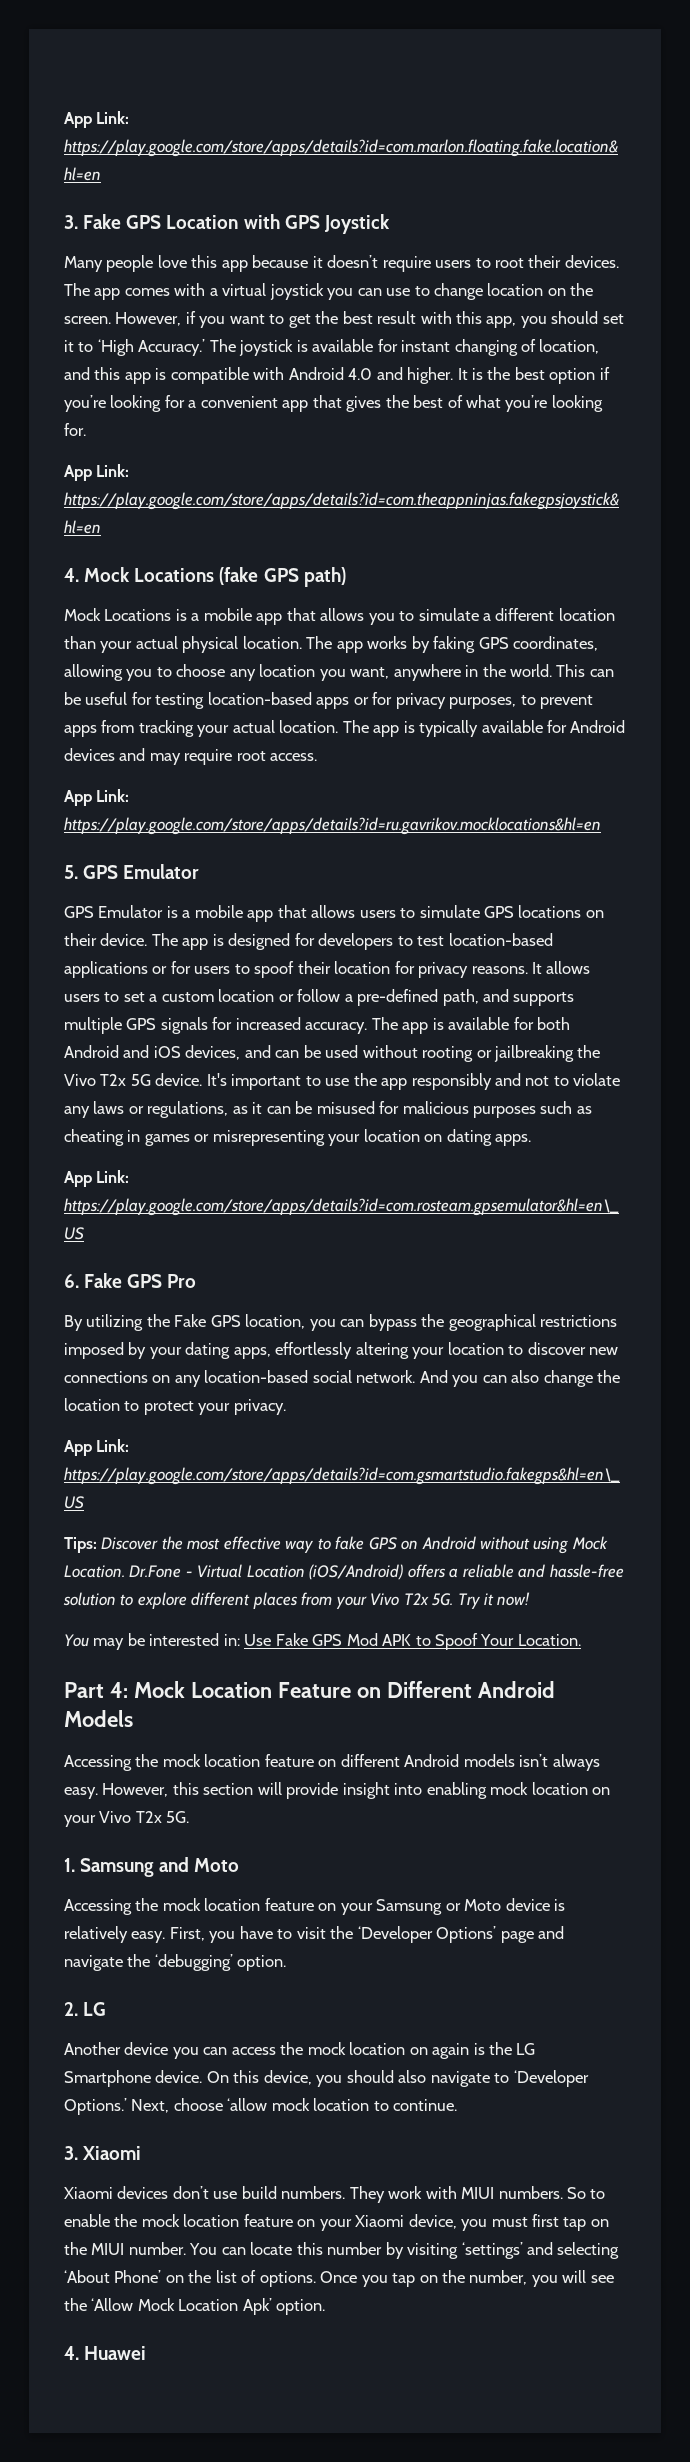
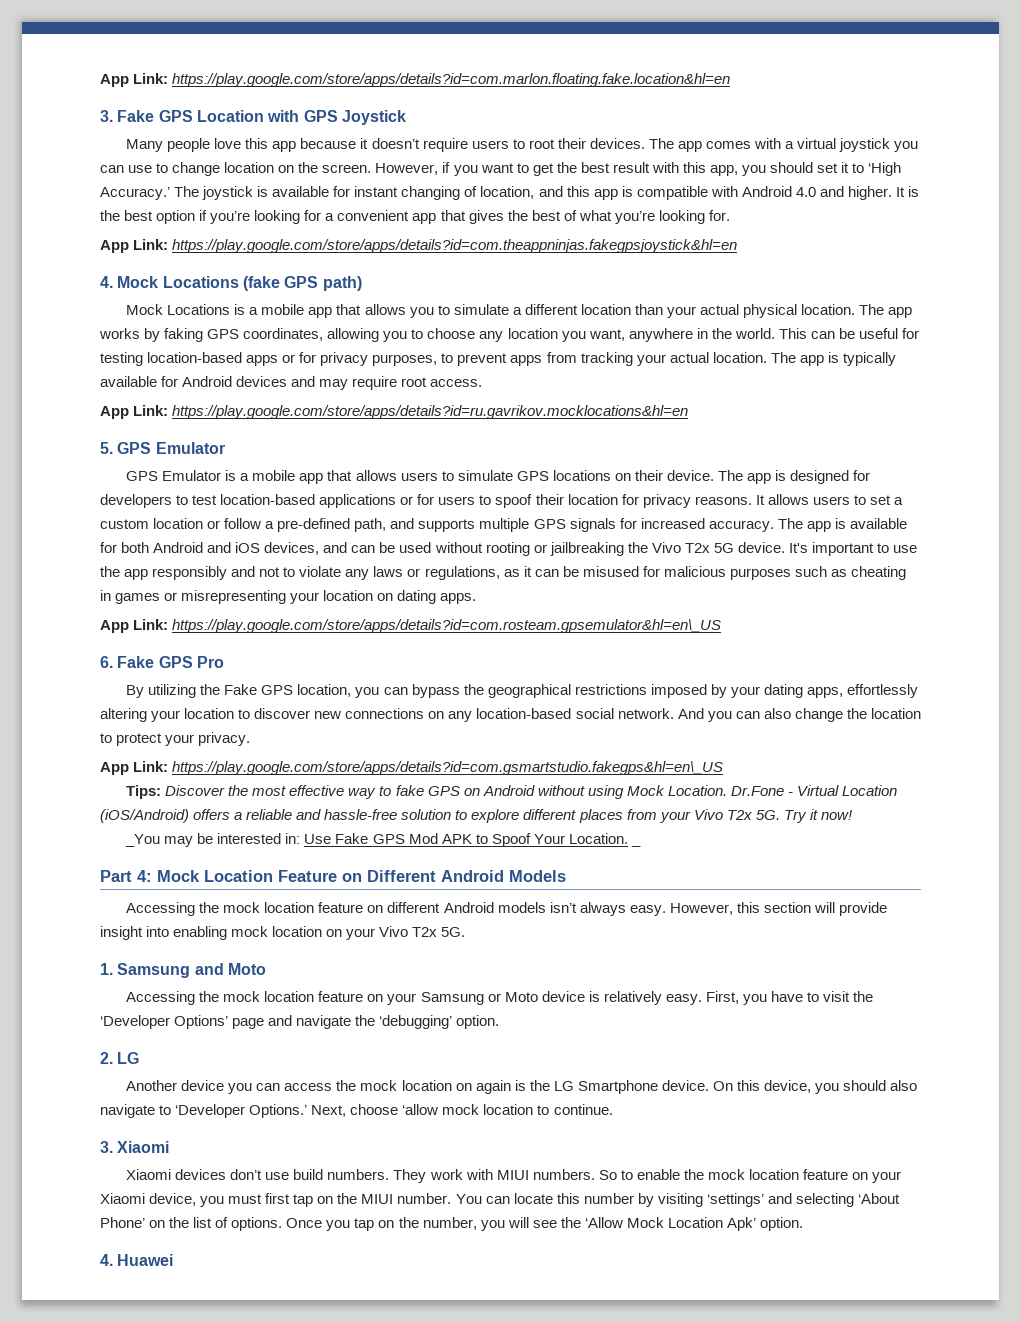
[64,1634,89,1647] You -> [125,834,161,847] _You
(581, 1640) none -> [630,844,641,847] _

